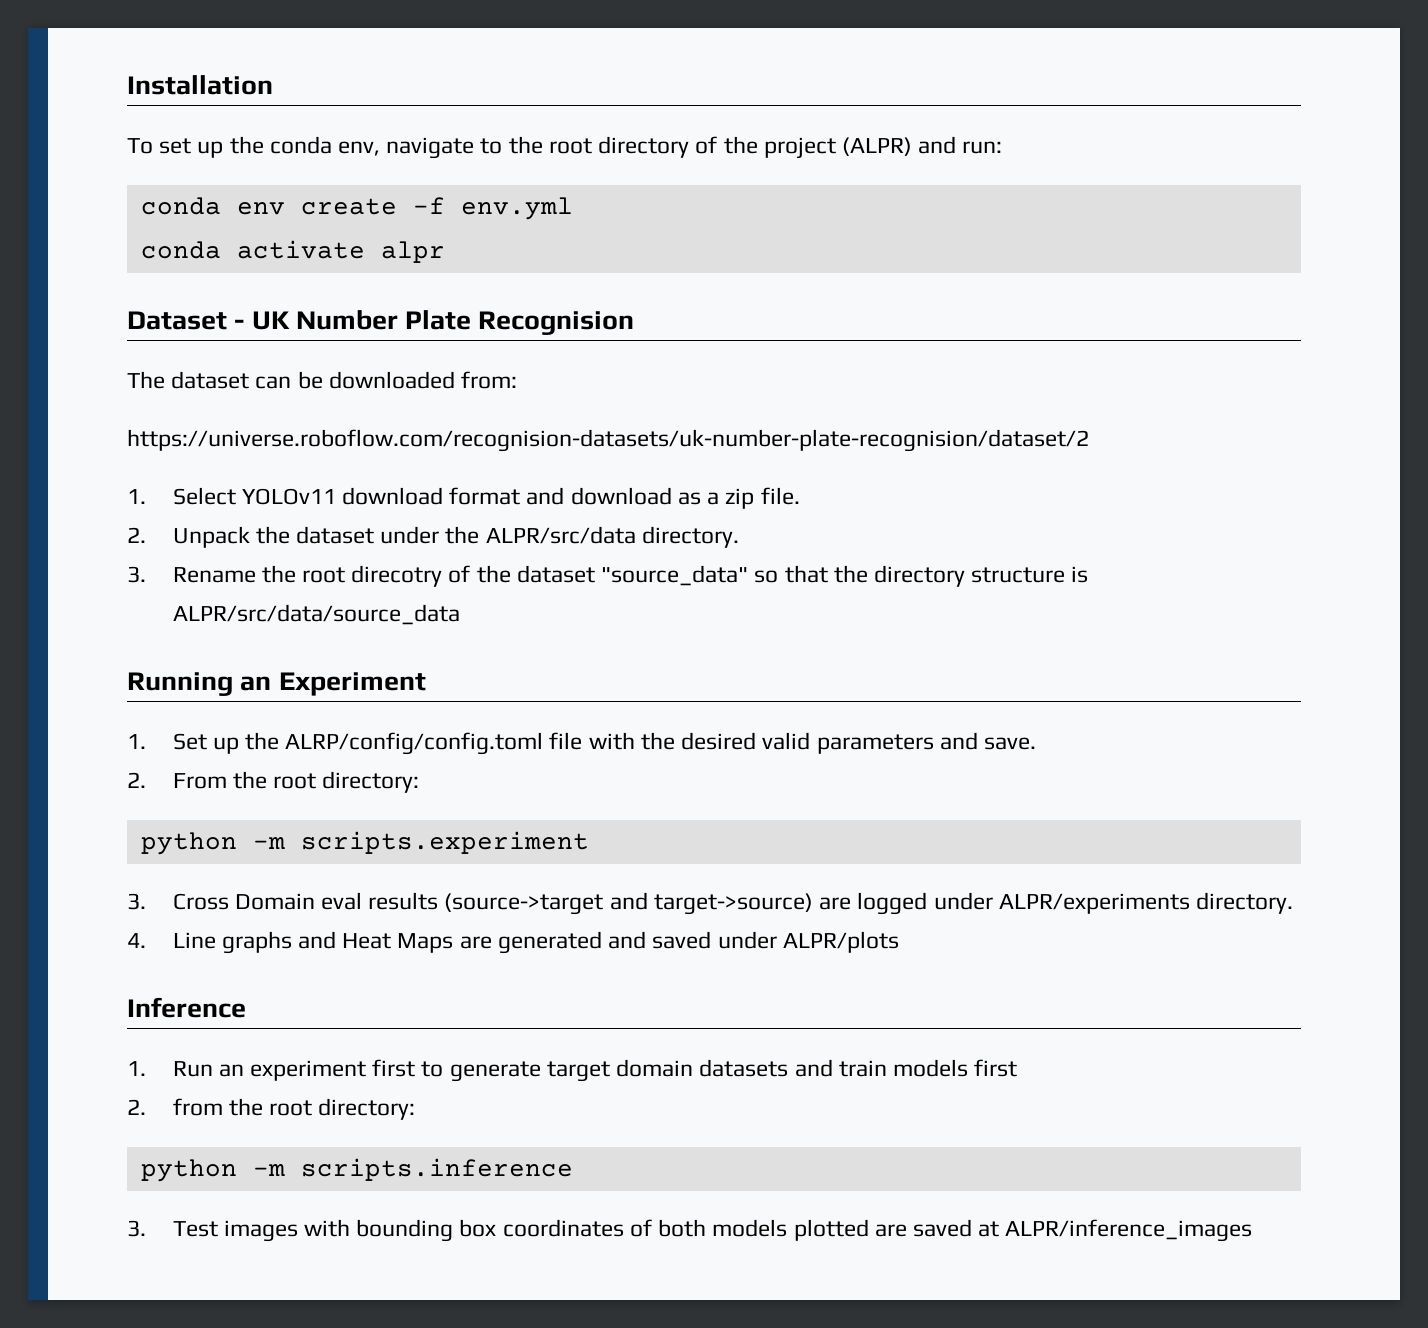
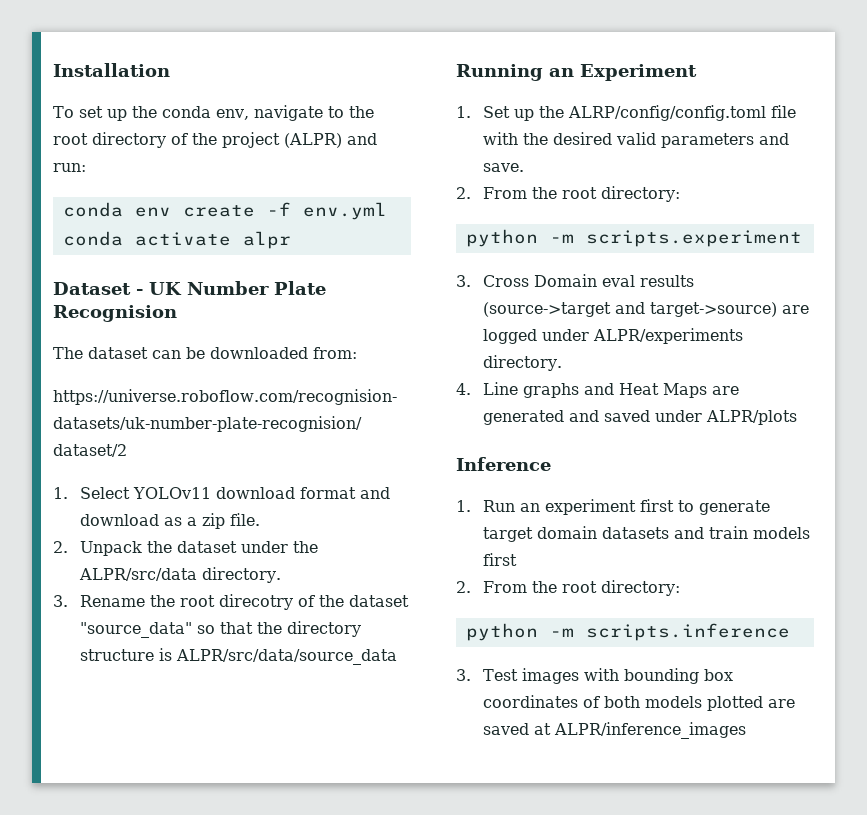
[172,1098,223,1116] from -> [483,581,528,593] From

